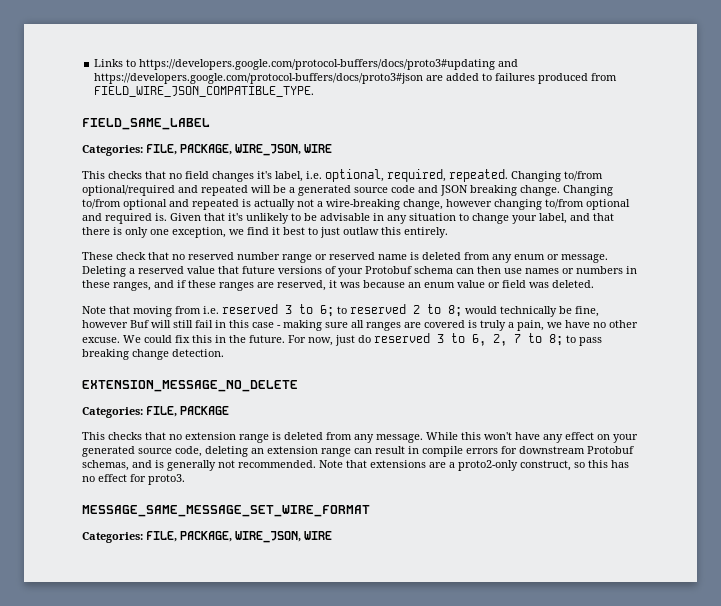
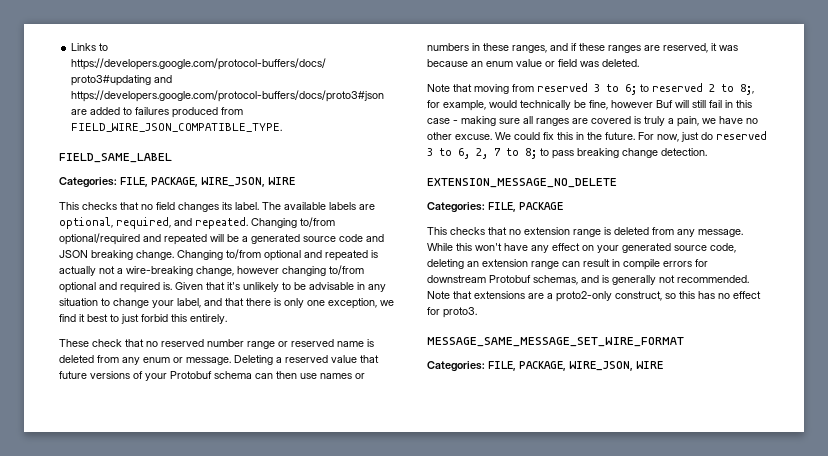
[257,171,322,182] it's label, i.e. -> [222,202,375,210] its label. The available labels are
(446, 175) none -> [174,218,192,226] and
[343,227,379,235] outlaw -> [141,314,168,322] forbid
[203,306,219,314] i.e. -> (534, 88) none
[448,305,462,317] 8; -> [740,84,754,95] [427,100,486,111] 8;, for example,

